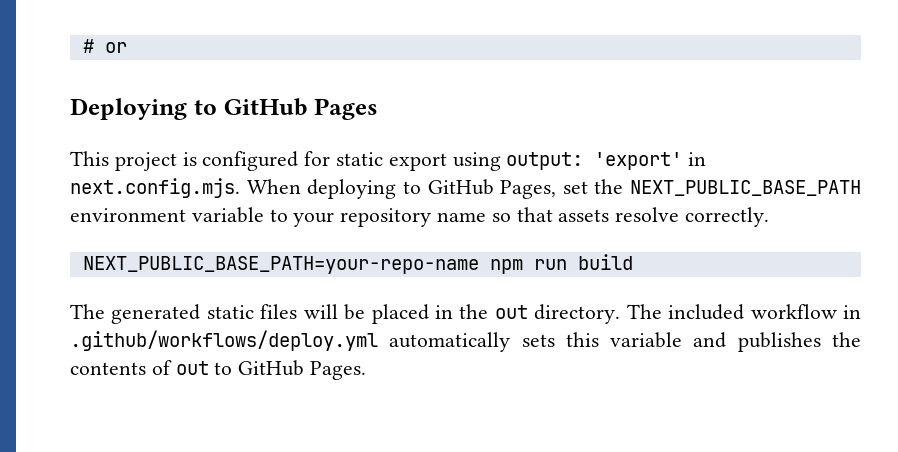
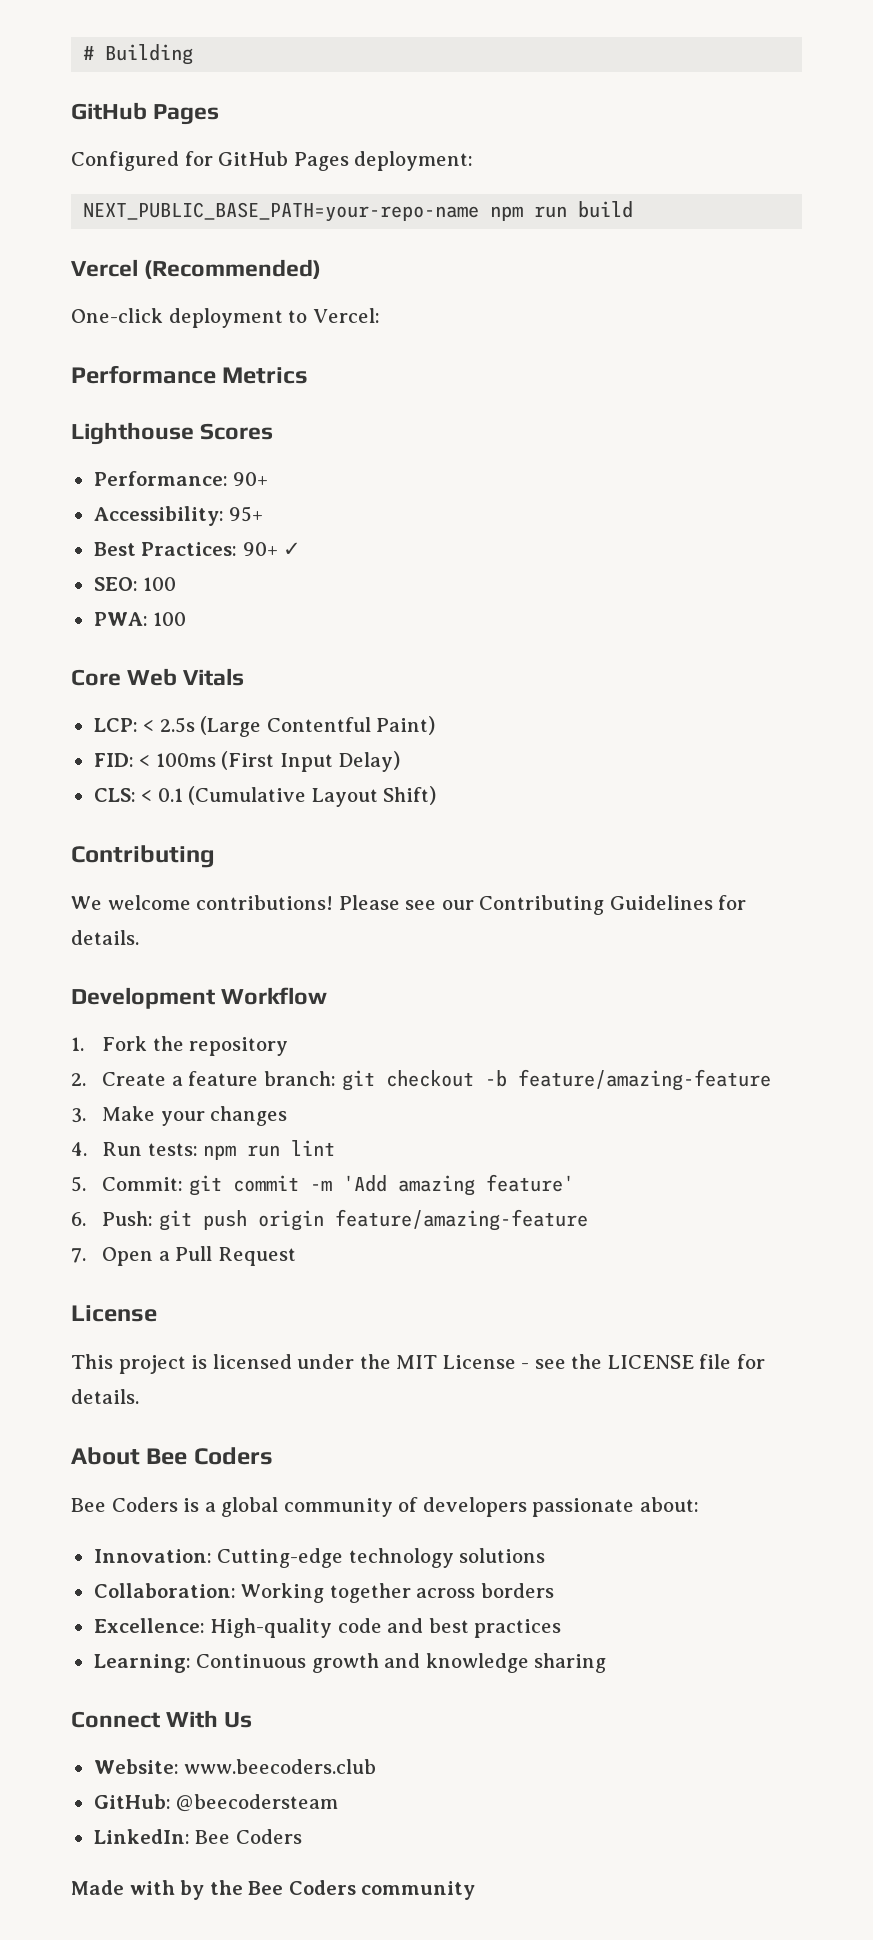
[104,42,127,53] [70,98,217,120] or // Deploying to -> [105,44,194,65] Building //
[70,151,707,171] [70,178,861,199] [70,207,770,227] [82,254,633,274] [70,304,862,324] [70,330,862,352] [70,360,367,380] This project is configured for static export using output: 'export' in next.config.mjs. When deploying to GitHub Pages, set the NEXT_PUBLIC_BASE_PATH environment variable to your repository name so that assets resolve correctly. // NEXT_PUBLIC_BASE_PATH=your-repo-name npm run build // The generated static files will be placed in the out directory. The included workflow in .github/workflows/deploy.yml automatically sets this variable and publishes the contents of out to GitHub Pages. -> [71,151,474,171] [83,201,634,222] [71,259,322,279] [71,308,380,328] [71,365,309,384] [71,422,274,445] [93,471,269,486] [93,506,264,526] [93,542,302,556] [93,577,177,591] [93,612,187,626] [71,668,245,686] [93,716,436,737] [93,751,401,772] [93,786,437,807] [71,845,215,868] [71,895,747,915] [71,930,139,945] [71,987,328,1009] [71,1036,289,1056] [71,1069,771,1091] [71,1106,288,1126] [71,1140,336,1160] [71,1174,574,1196] [71,1209,588,1231] [71,1246,296,1266] [71,1305,157,1322] [71,1354,765,1374] [71,1389,139,1404] [71,1447,273,1465] [71,1497,699,1517] [93,1548,546,1568] [93,1583,554,1603] [93,1618,562,1638] [93,1653,607,1673] [71,1710,253,1728] [93,1759,377,1774] [93,1794,339,1812] [93,1829,302,1844] [71,1880,476,1900] Configured for GitHub Pages deployment: // NEXT_PUBLIC_BASE_PATH=your-repo-name npm run build // Vercel (Recommended) // One-click deployment to Vercel: // Performance Metrics // Lighthouse Scores // Performance: 90+ // Accessibility: 95+ // Best Practices: 90+ ✓ // SEO: 100 // PWA: 100 // Core Web Vitals // LCP: < 2.5s (Large Contentful Paint) // FID: < 100ms (First Input Delay) // CLS: < 0.1 (Cumulative Layout Shift) // Contributing // We welcome contributions! Please see our Contributing Guidelines for details. // Development Workflow // 1. Fork the repository // 2. Create a feature branch: git checkout -b feature/amazing-feature // 3. Make your changes // 4. Run tests: npm run lint // 5. Commit: git commit -m 'Add amazing feature' // 6. Push: git push origin feature/amazing-feature // 7. Open a Pull Request // License // This project is licensed under the MIT License - see the LICENSE file for details. // About Bee Coders // Bee Coders is a global community of developers passionate about: // Innovation: Cutting-edge technology solutions // Collaboration: Working together across borders // Excellence: High-quality code and best practices // Learning: Continuous growth and knowledge sharing // Connect With Us // Website: www.beecoders.club // GitHub: @beecodersteam // LinkedIn: Bee Coders // Made with by the Bee Coders community

